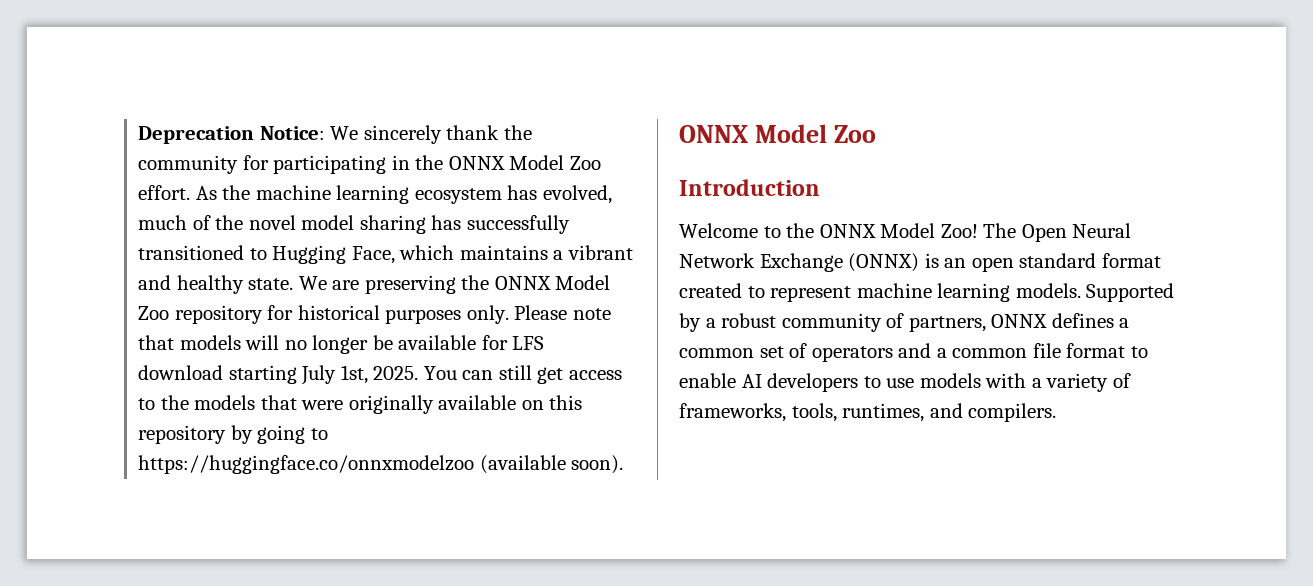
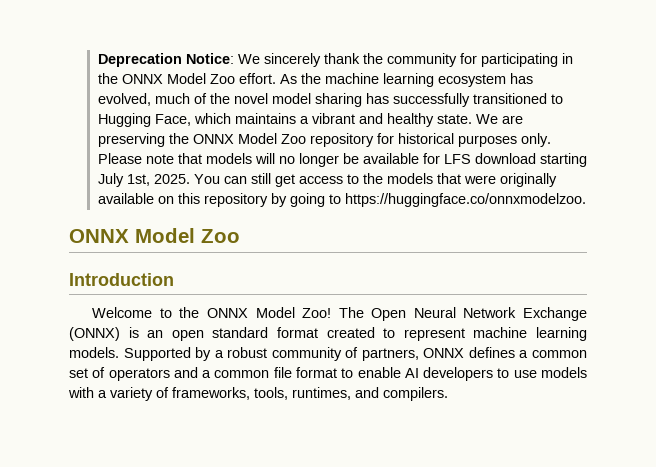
[138,455,624,474] https://huggingface.co/onnxmodelzoo (available soon). -> [344,193,586,207] https://huggingface.co/onnxmodelzoo.

